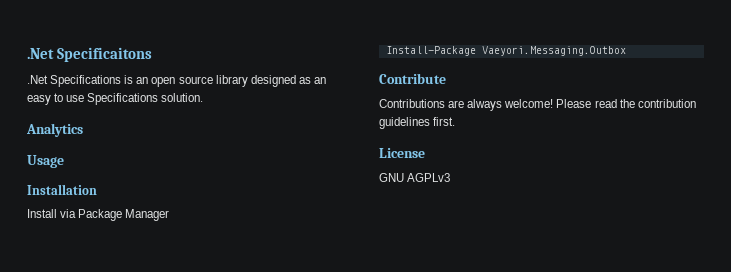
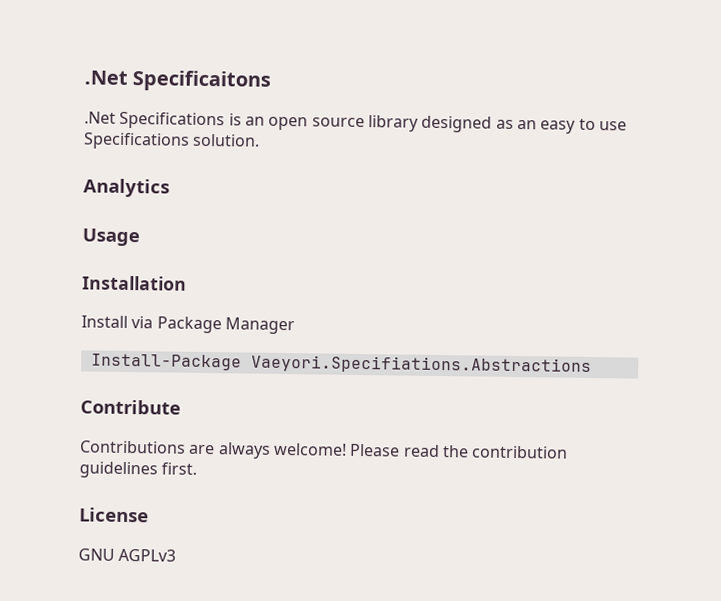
[481,46,626,56] Vaeyori.Messaging.Outbox -> [250,354,592,375] Vaeyori.Specifiations.Abstractions

